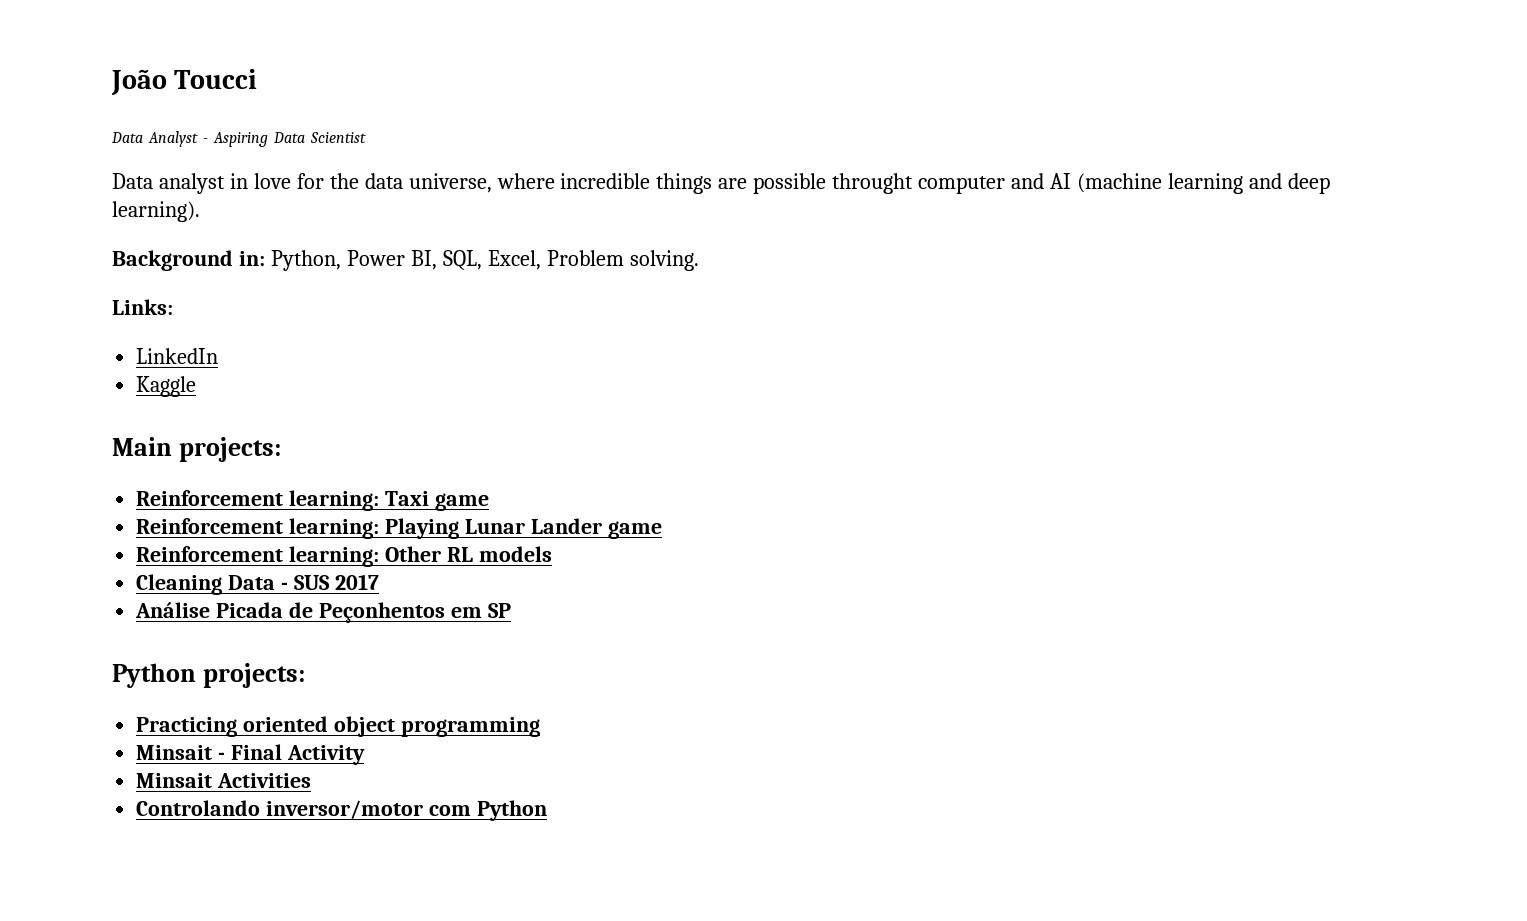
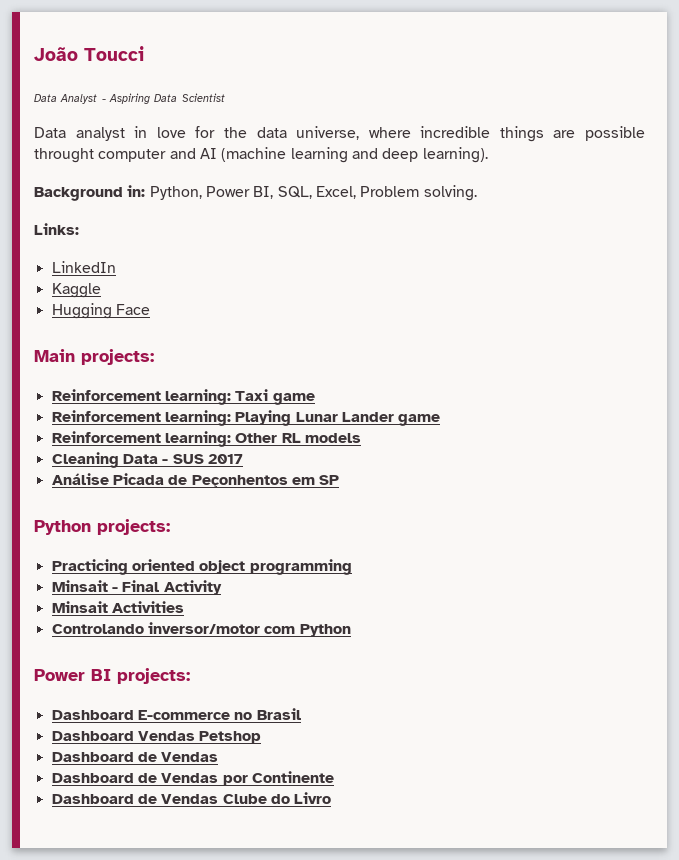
(197, 386) none -> [51,303,150,319] // Hugging Face
(548, 810) none -> [34,668,190,684] [51,708,301,720] [51,731,262,744] [51,752,219,762] [51,771,334,786] [51,792,332,804] // Power BI projects: // Dashboard E-commerce no Brasil // Dashboard Vendas Petshop // Dashboard de Vendas // Dashboard de Vendas por Continente // Dashboard de Vendas Clube do Livro

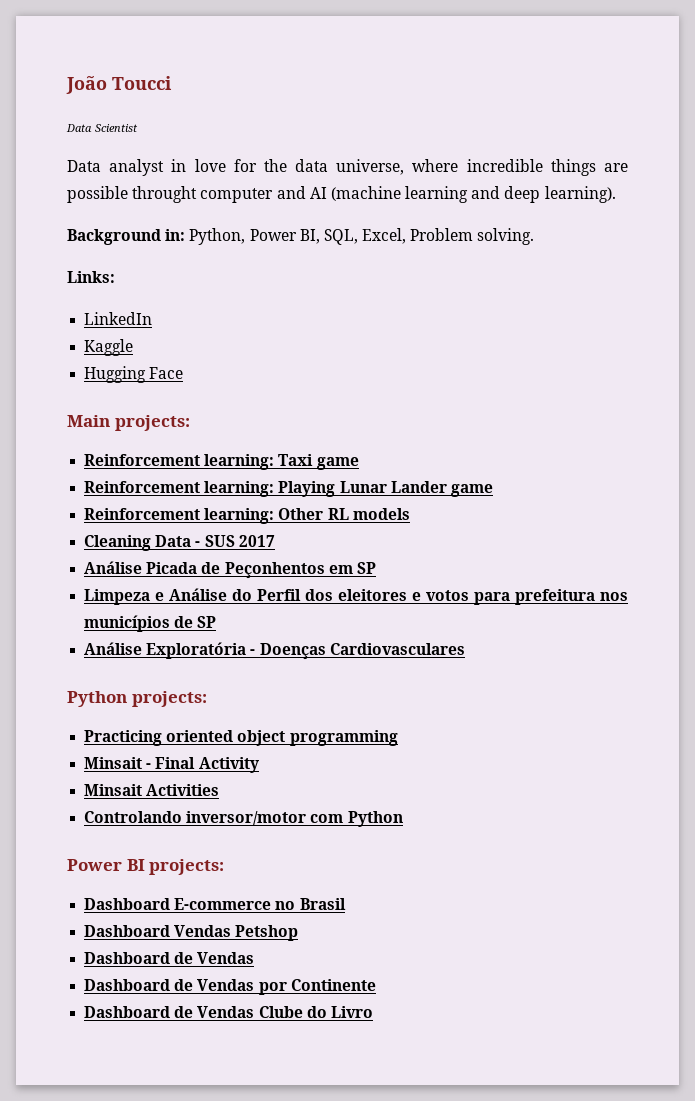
[60,93,178,104] Analyst - Aspiring Data -> (92, 128) none
(340, 480) none -> [84,588,628,605] [84,615,217,632] [84,642,465,660] // Limpeza e Análise do Perfil dos eleitores e votos para prefeitura nos municípios de SP // Análise Exploratória - Doenças Cardiovasculares

